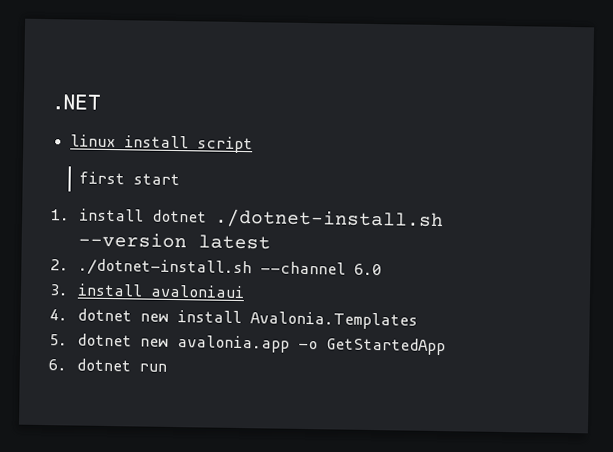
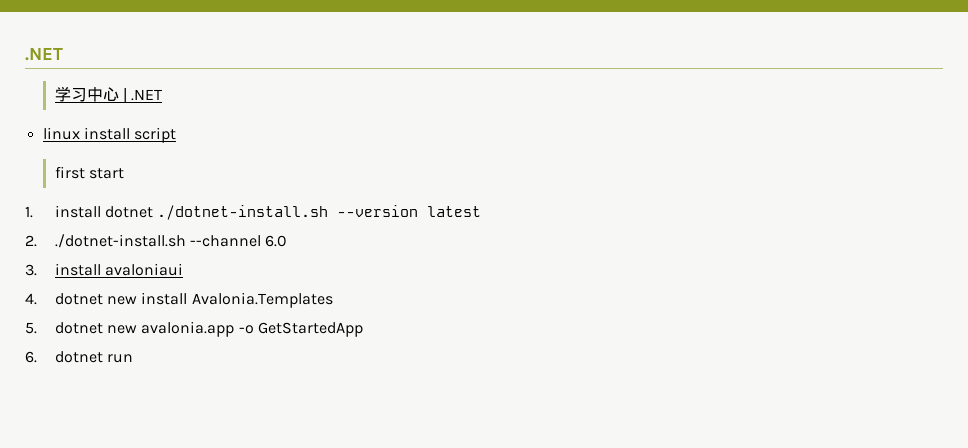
[52,94,101,110] .NET -> [25,48,63,61] [54,86,163,102] .NET // 学习中心 | .NET

